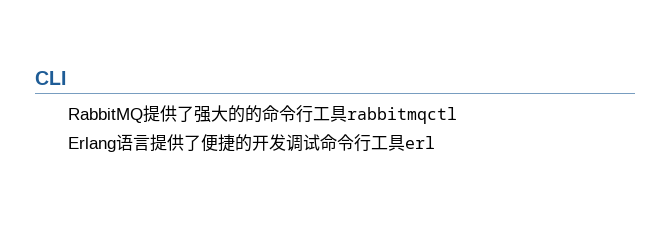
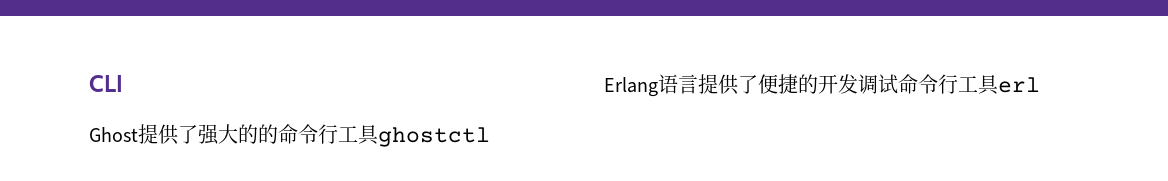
[67,108,143,123] RabbitMQ -> [89,127,138,142] Ghost
[346,107,457,124] rabbitmqctl -> [378,127,490,147] ghostctl

